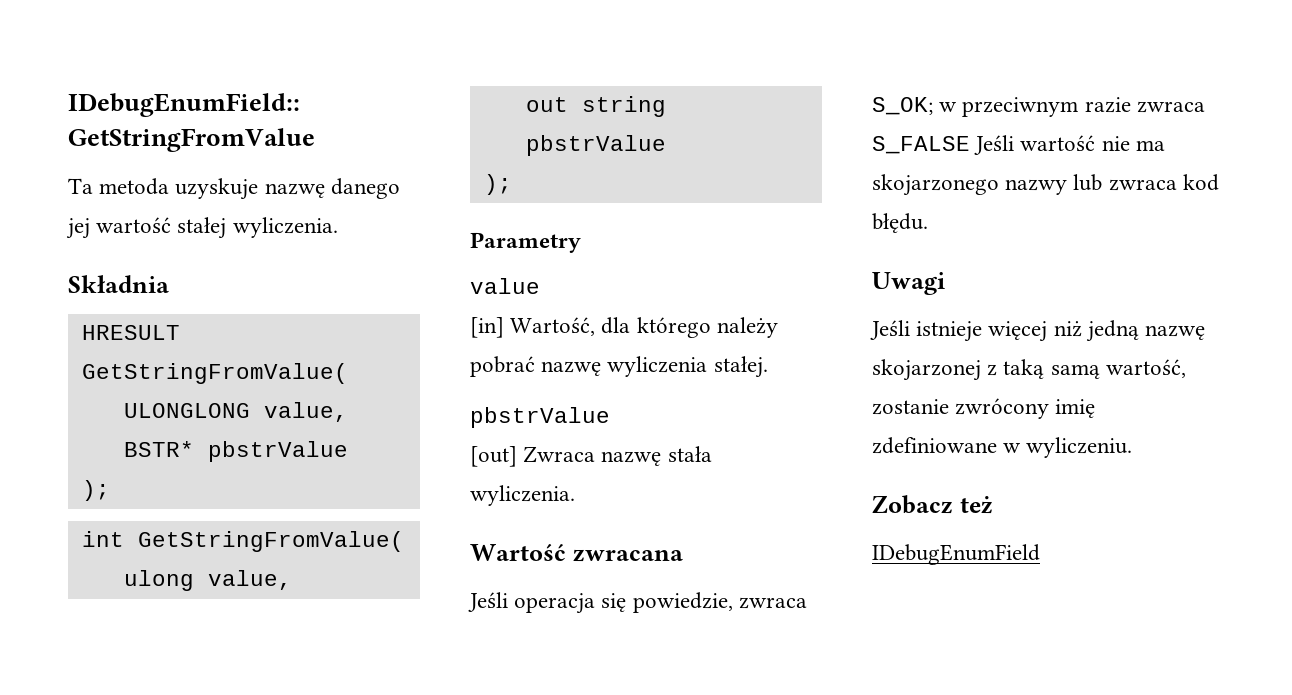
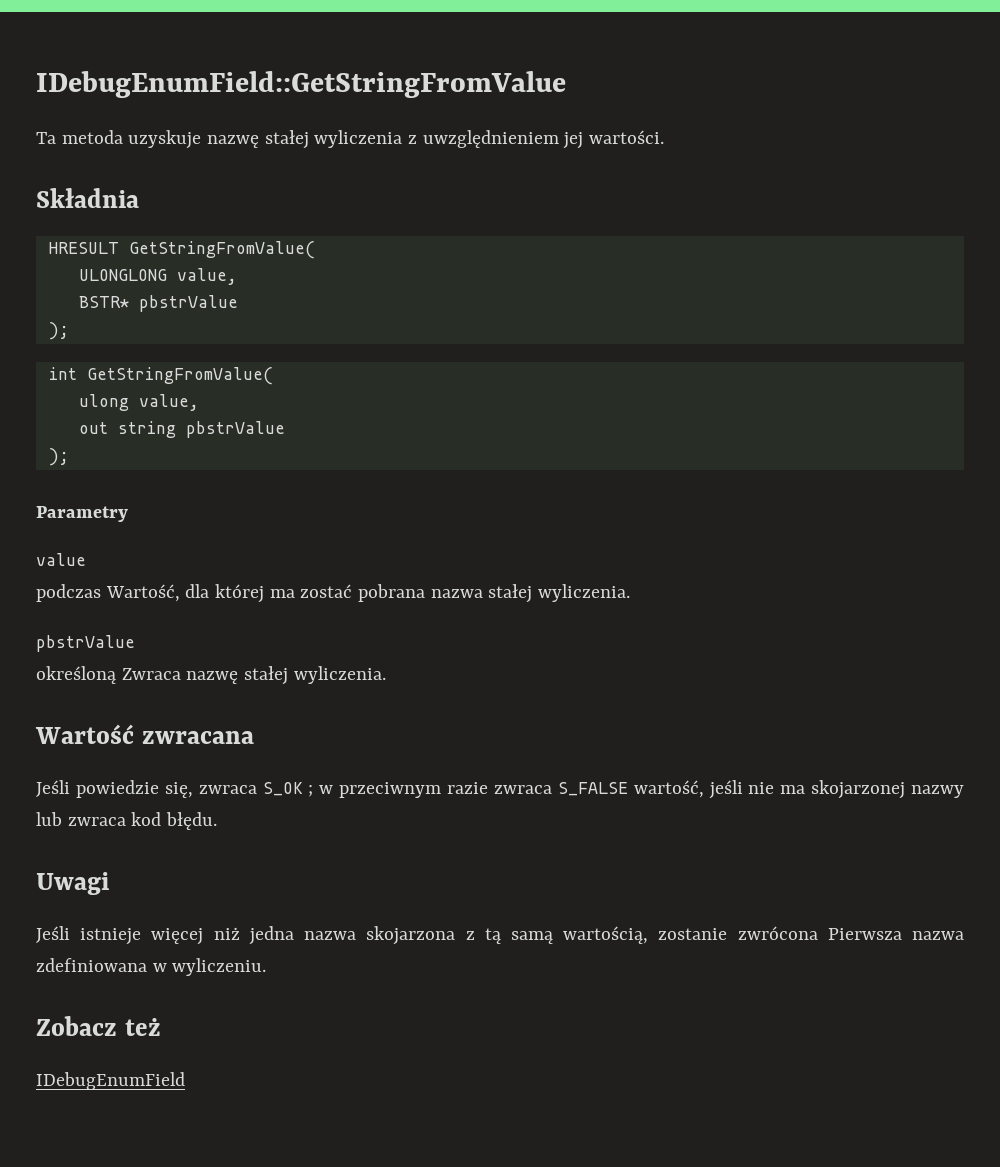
[330,178,400,199] [66,217,338,239] danego jej wartość stałej wyliczenia. -> [264,130,665,149] stałej wyliczenia z uwzględnieniem jej wartości.
[470,317,504,338] [in] -> [36,584,101,602] podczas
[636,317,778,338] [470,356,768,378] [470,407,610,428] [470,446,517,467] którego należy pobrać nazwę wyliczenia stałej. // pbstrValue // [out] -> [215,584,631,603] [36,635,135,652] [36,666,116,684] której ma zostać pobrana nazwa stałej wyliczenia. // pbstrValue // określoną
[667,446,712,462] stała -> [244,666,289,685] stałej
[514,592,807,614] [872,97,933,115] operacja się powiedzie, zwraca S_OK; -> [75,780,314,798] powiedzie się, zwraca S_OK ;
[974,135,1096,155] Jeśli wartość -> [633,780,743,799] wartość, jeśli
[872,174,999,196] skojarzonego -> [811,780,906,799] skojarzonej
[1085,320,1206,342] [872,359,1186,381] [872,398,1096,419] [872,437,997,454] jedną nazwę skojarzonej z taką samą wartość, zostanie zwrócony imię zdefiniowane -> [248,926,964,945] [36,958,147,972] jedna nazwa skojarzona z tą samą wartością, zostanie zwrócona Pierwsza nazwa zdefiniowana

